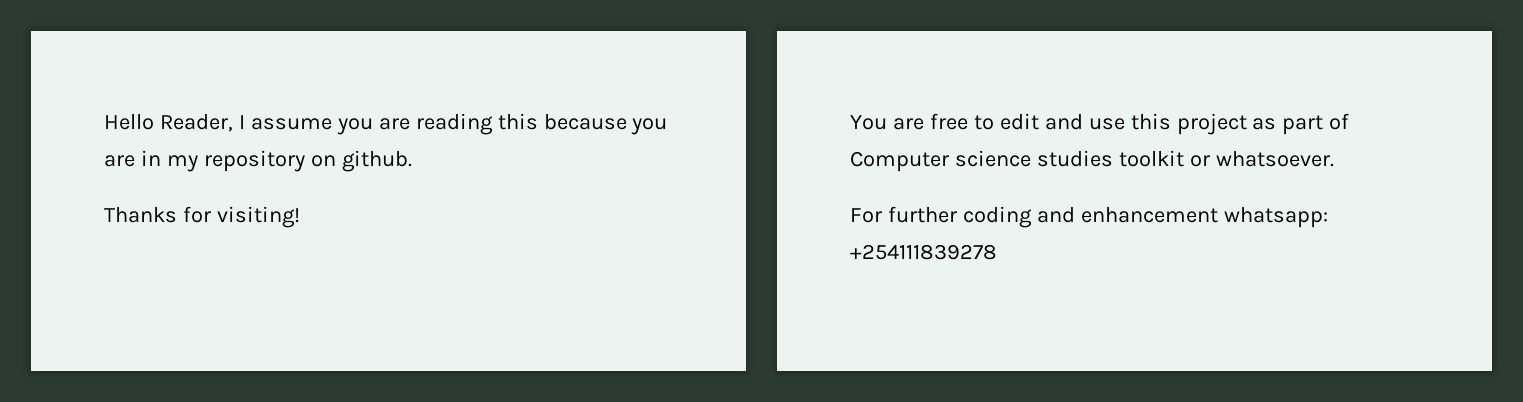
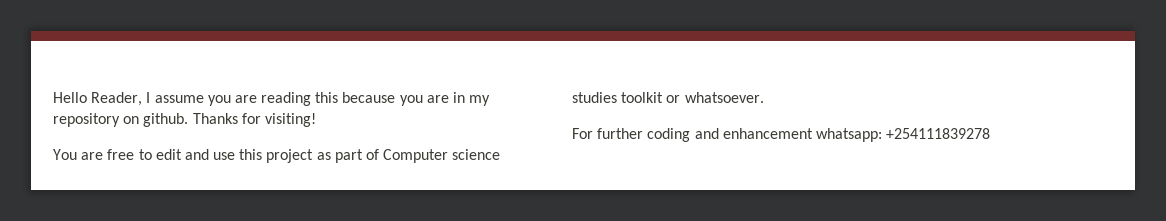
(412, 161) // -> (189, 120) none

